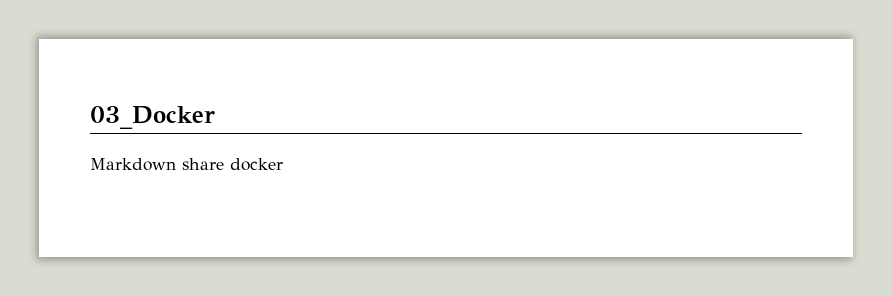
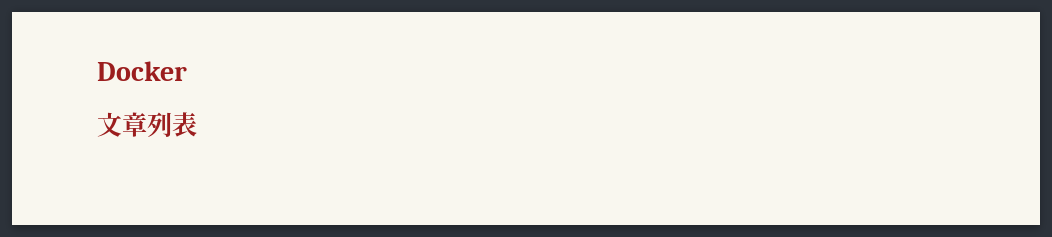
[90,106,215,129] [90,158,283,171] 03_Docker // Markdown share docker -> [97,61,187,81] [97,112,197,138] Docker // 文章列表

